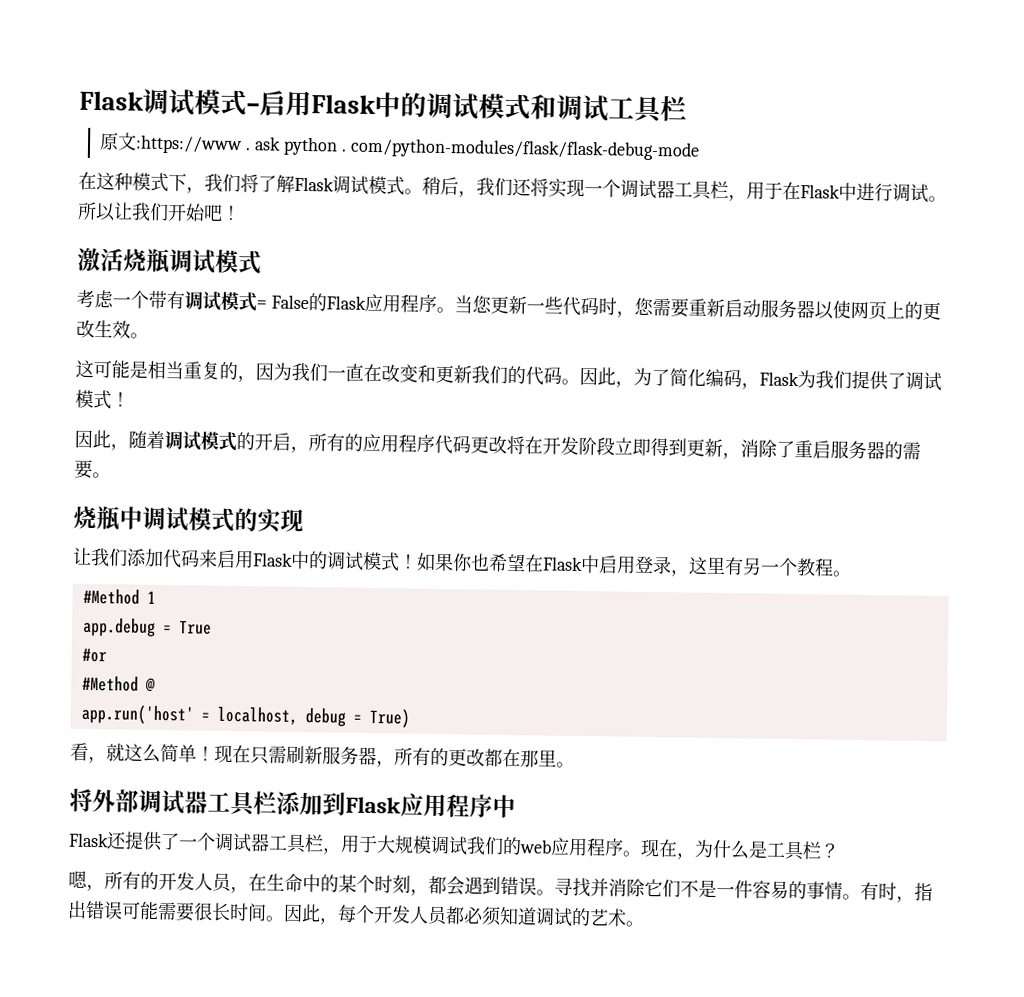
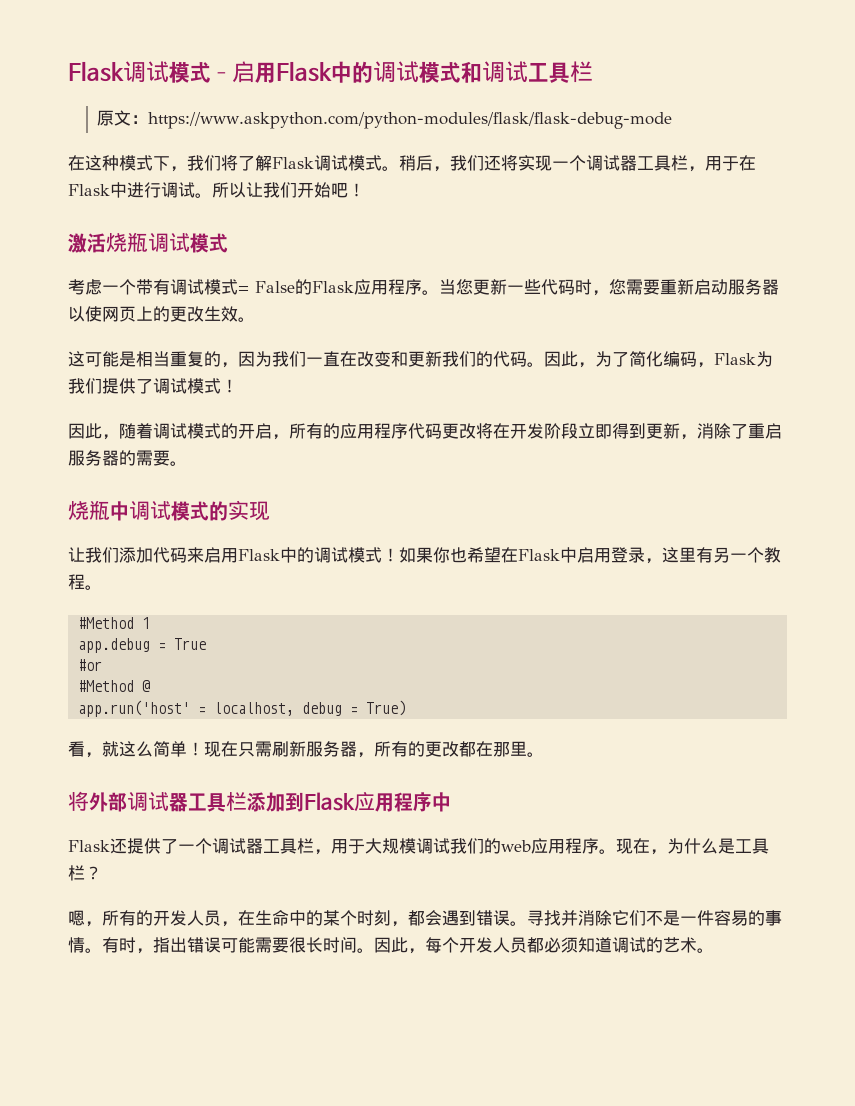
[135,134,700,161] :https://www . ask python . com/python-modules/flask/flask-debug-mode -> [131,112,673,129] ：https://www.askpython.com/python-modules/flask/flask-debug-mode

